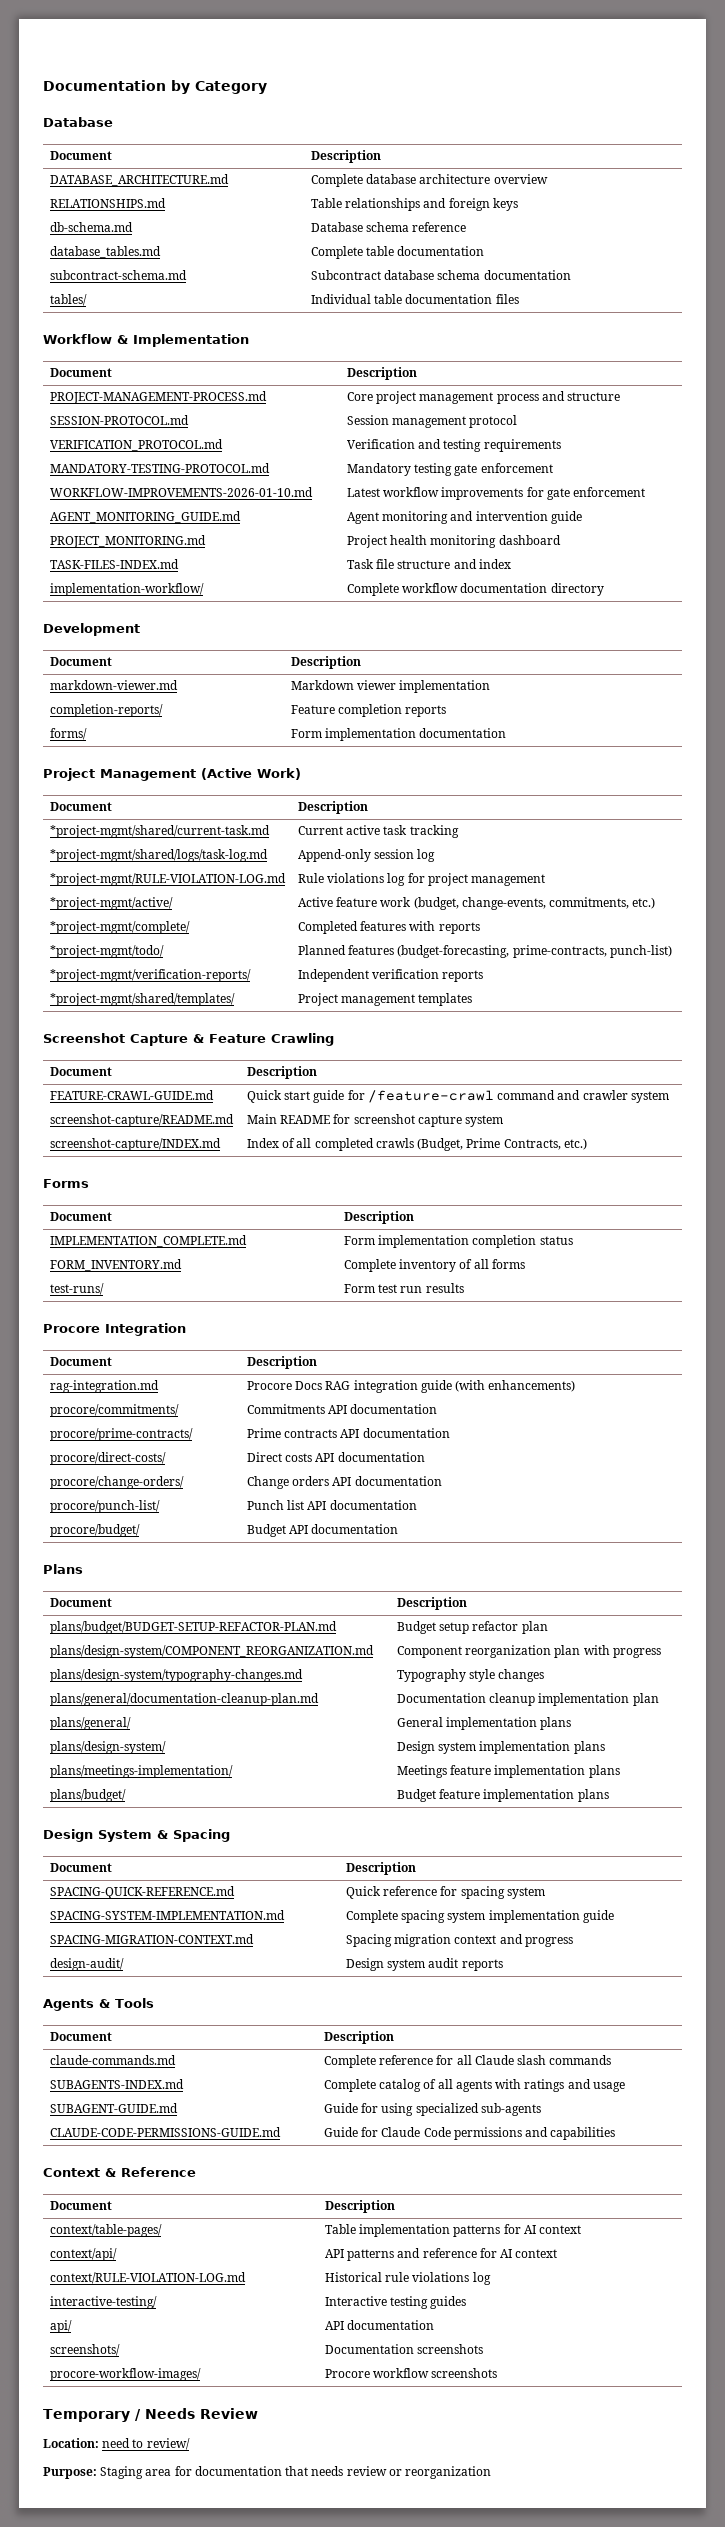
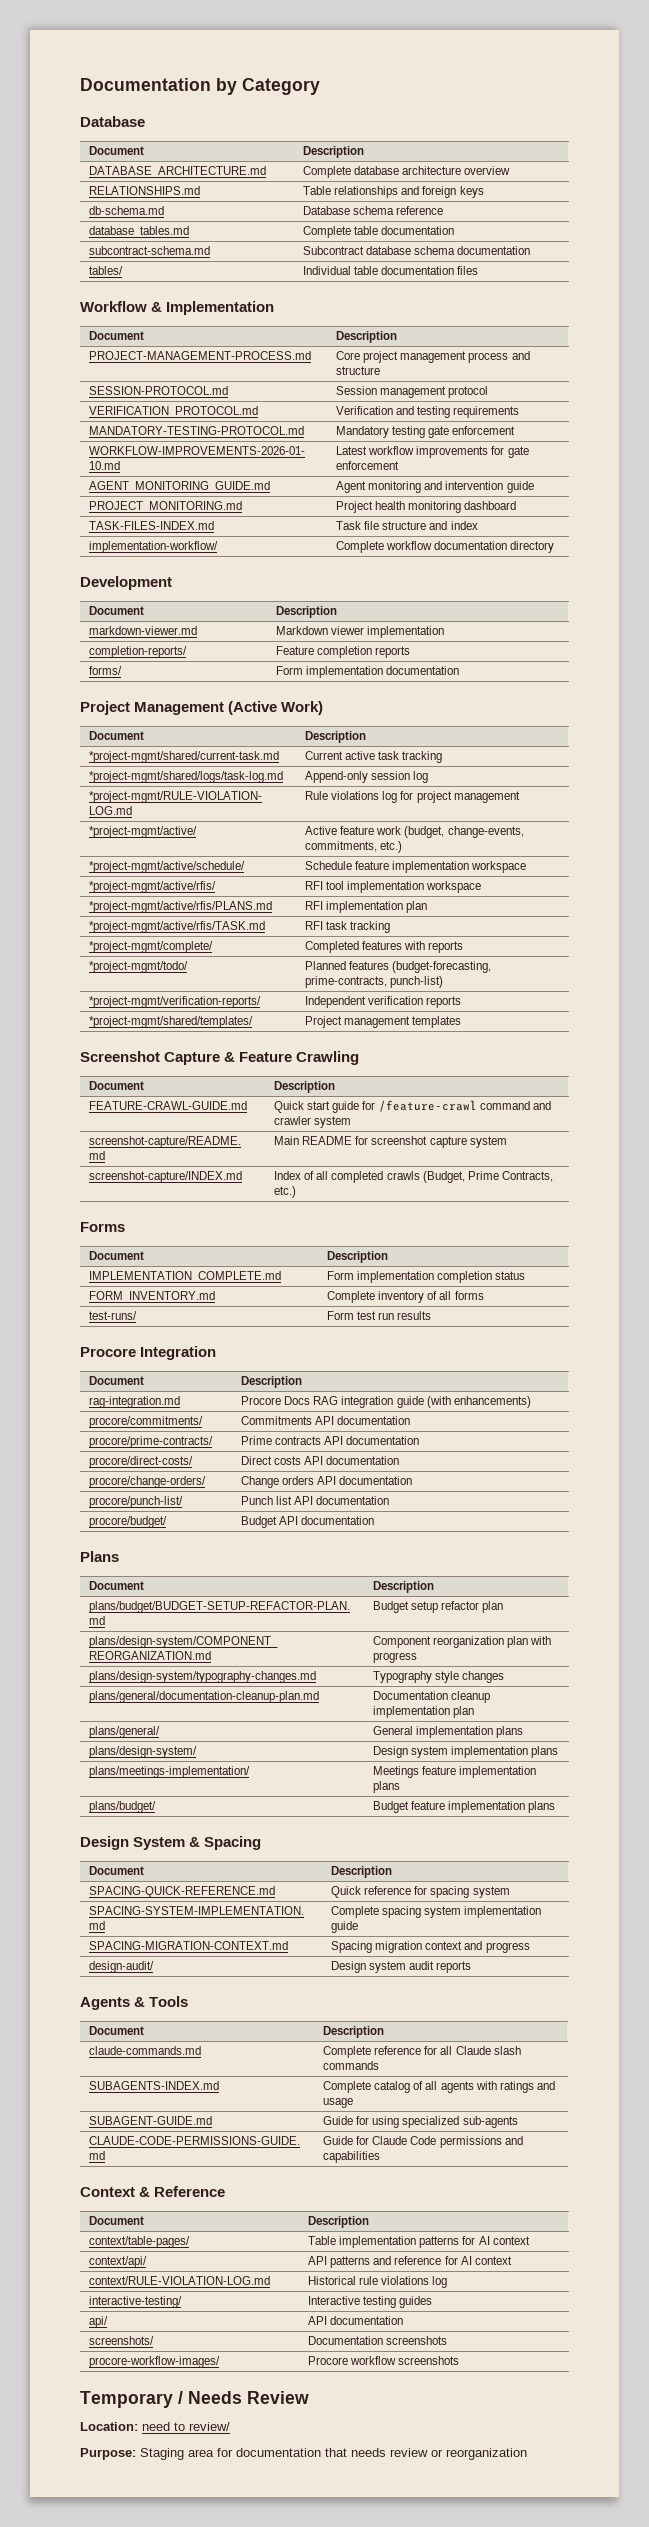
(656, 903) none -> [89,861,246,873] [305,861,527,873] [89,881,217,893] [305,881,482,893] [89,901,273,913] [305,901,428,913] [89,921,266,933] [305,921,391,933] // *project-mgmt/active/schedule/ | Schedule feature implementation workspace // *project-mgmt/active/rfis/ | RFI tool implementation workspace // *project-mgmt/active/rfis/PLANS.md | RFI implementation plan // *project-mgmt/active/rfis/TASK.md | RFI task tracking

